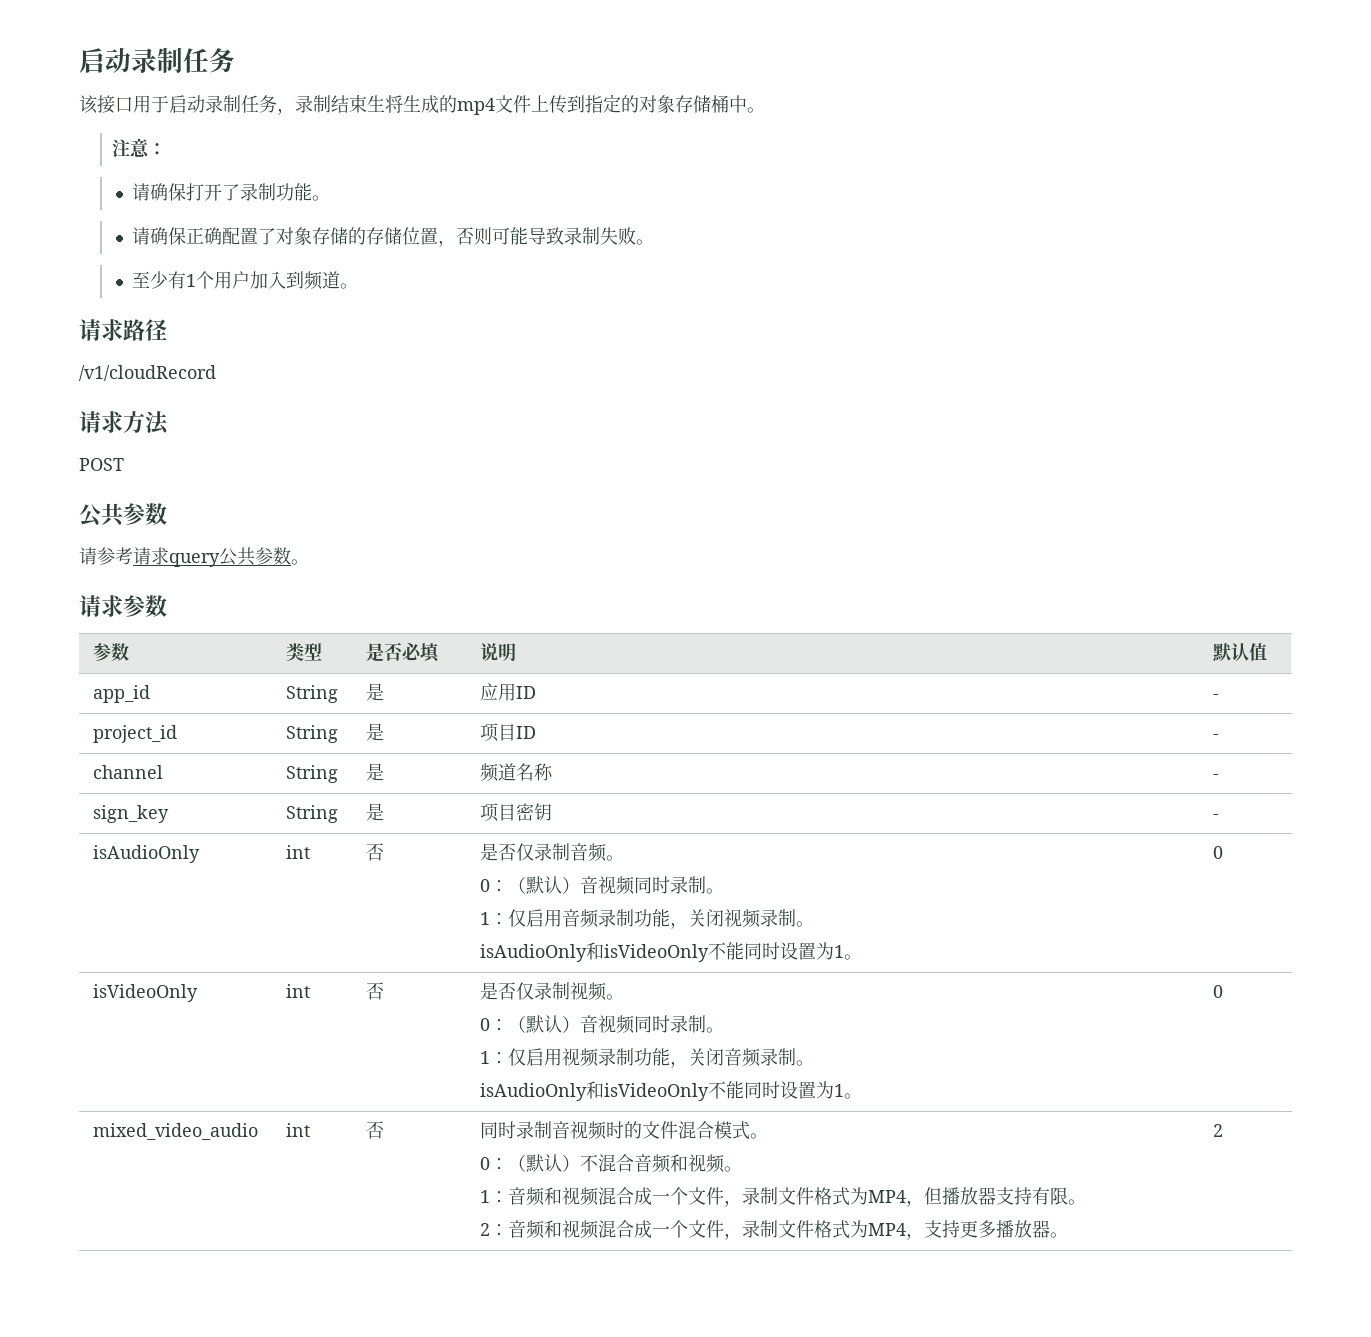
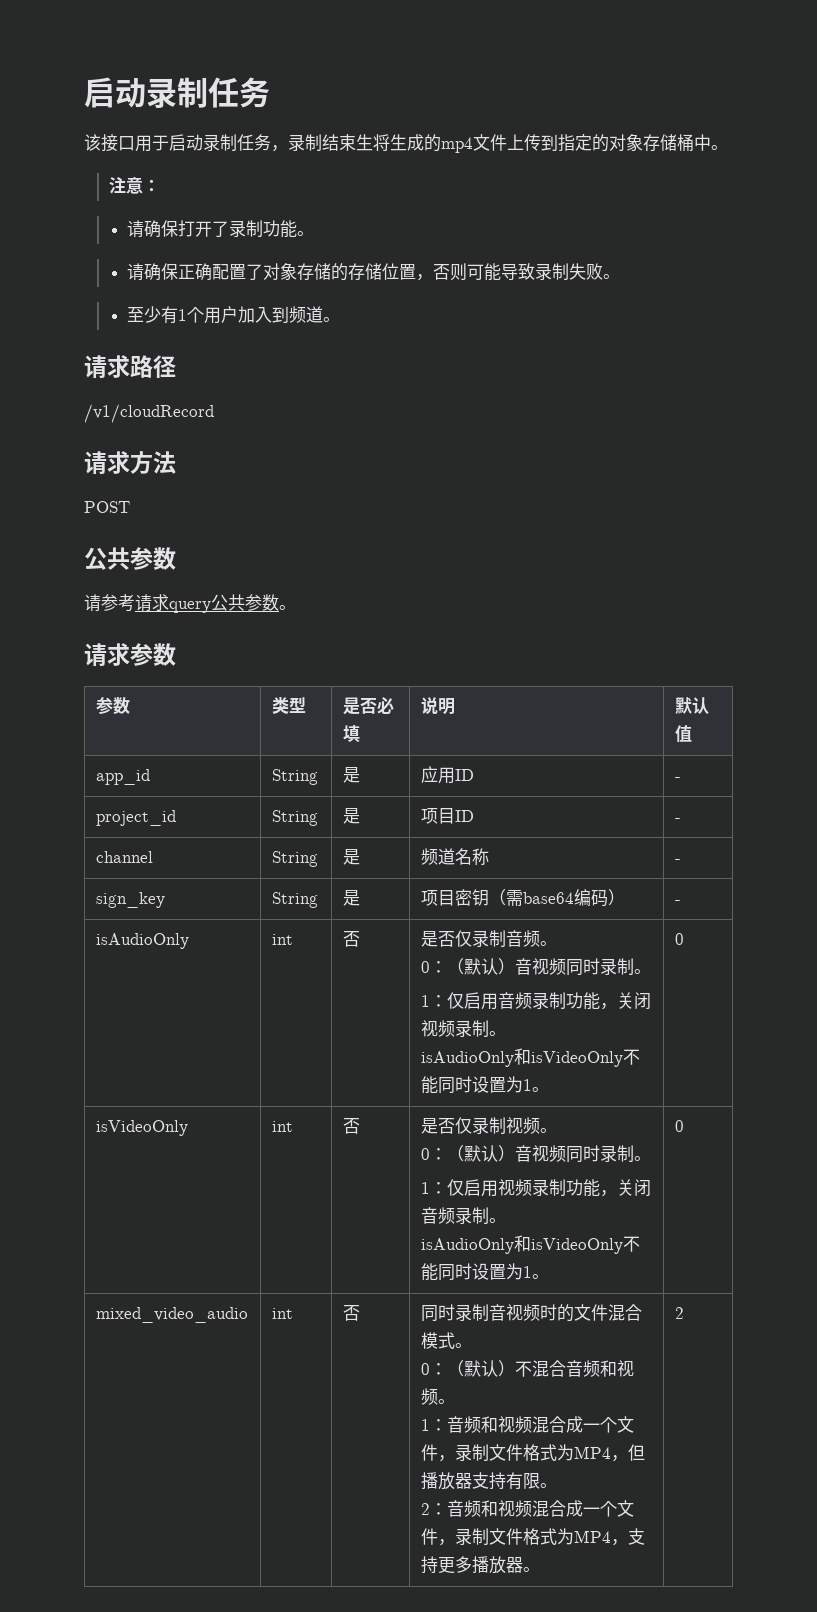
(552, 812) none -> [488,889,625,907] （需base64编码）

